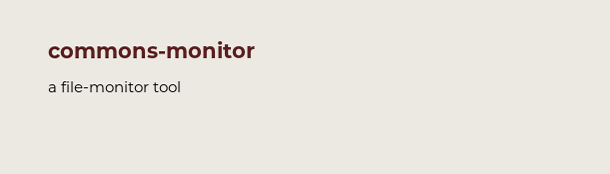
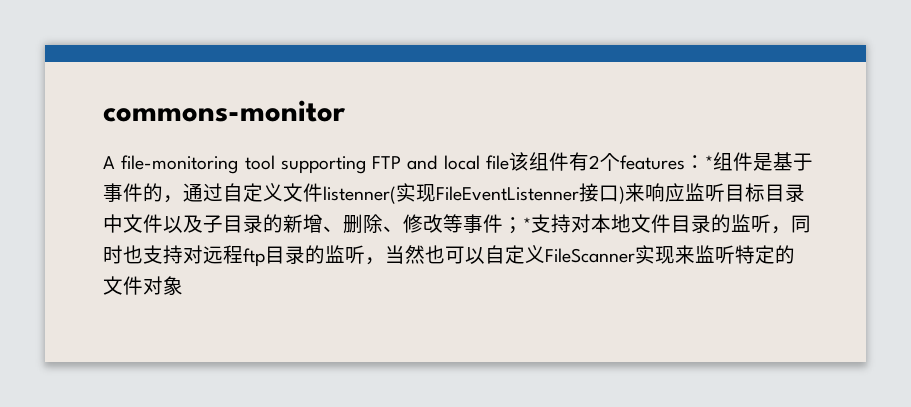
[47,81,183,93] a file-monitor tool -> [103,152,813,174] [103,183,805,204] [103,214,811,234] [103,245,795,267] [103,276,183,295] A file-monitoring tool supporting FTP and local file该组件有2个features：*组件是基于事件的，通过自定义文件listenner(实现FileEventListenner接口)来响应监听目标目录中文件以及子目录的新增、删除、修改等事件；*支持对本地文件目录的监听，同时也支持对远程ftp目录的监听，当然也可以自定义FileScanner实现来监听特定的文件对象

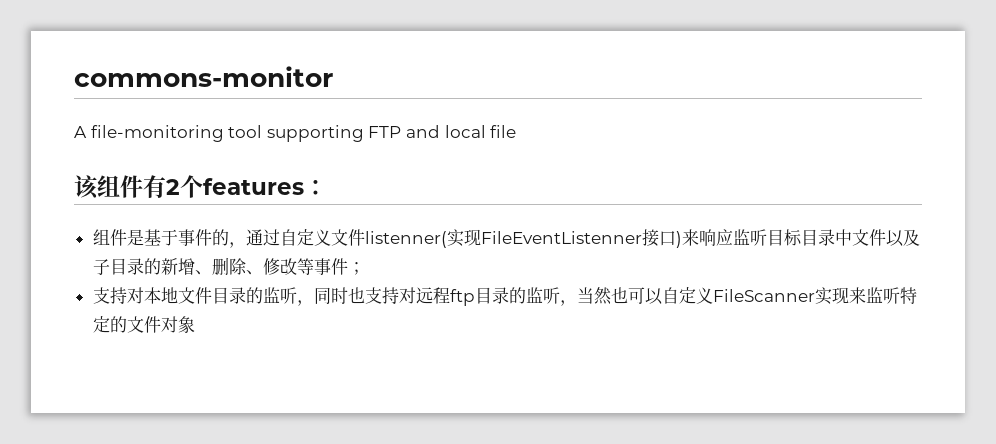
(509, 162) none -> (517, 131) //
[705,155,713,169] * -> (327, 187) //
[523,217,531,231] * -> (365, 268) //

